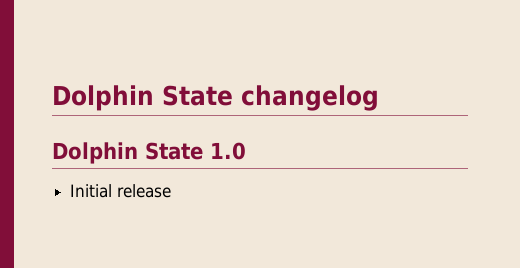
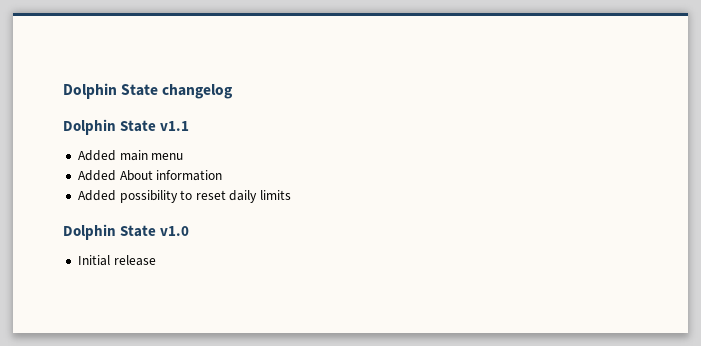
[210,142,246,160] 1.0 -> [160,121,190,131] [77,150,184,161] [77,170,223,181] [77,190,292,203] [63,224,190,240] v1.1 // Added main menu // Added About information // Added possibility to reset daily limits // Dolphin State v1.0

